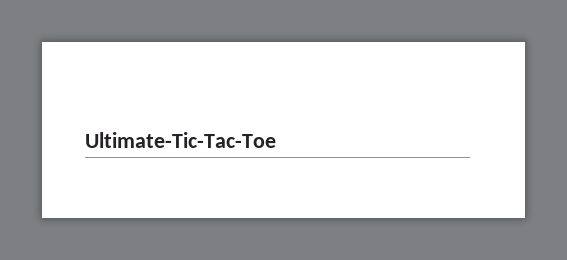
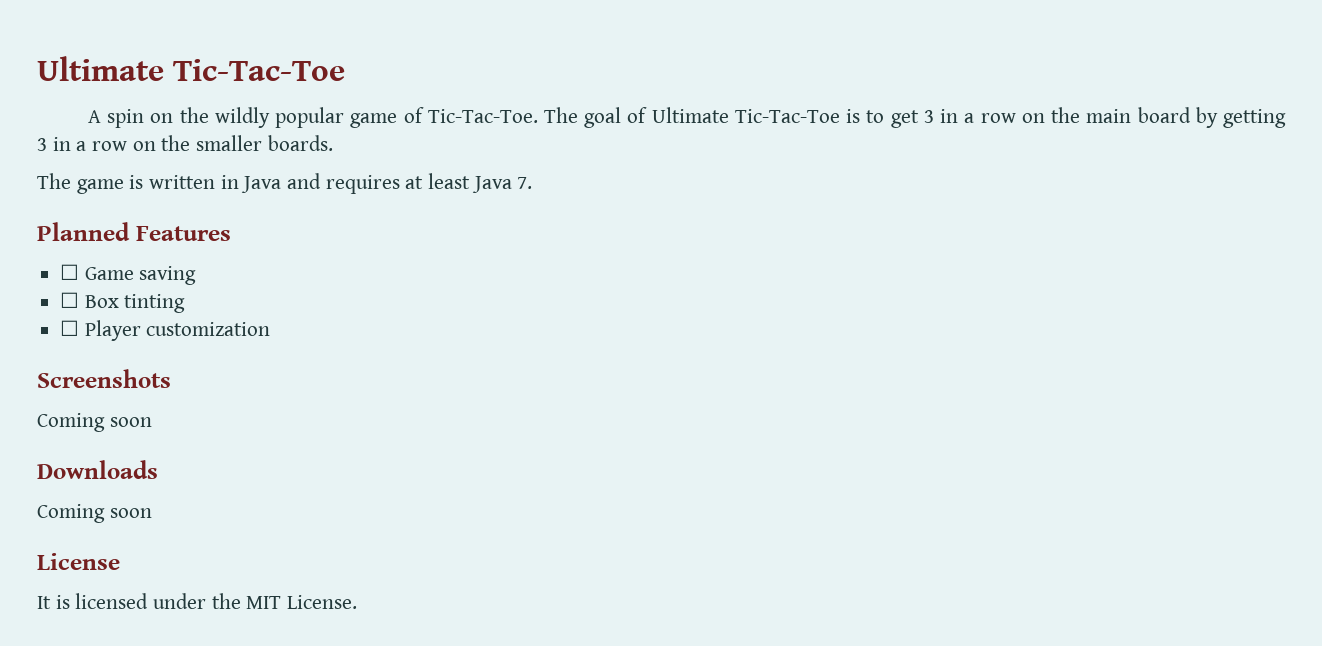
[85,132,276,148] Ultimate-Tic-Tac-Toe -> [37,56,345,81] [87,107,1287,128] [37,135,333,151] [37,173,533,194] [37,222,231,241] [60,264,197,285] [60,292,186,313] [60,320,271,341] [37,369,171,388] [37,413,152,432] [37,460,158,479] [37,504,152,523] [37,553,120,570] [37,593,358,609] Ultimate Tic-Tac-Toe // A spin on the wildly popular game of Tic-Tac-Toe. The goal of Ultimate Tic-Tac-Toe is to get 3 in a row on the main board by getting 3 in a row on the smaller boards. // The game is written in Java and requires at least Java 7. // Planned Features // ☐ Game saving // ☐ Box tinting // ☐ Player customization // Screenshots // Coming soon // Downloads // Coming soon // License // It is licensed under the MIT License.

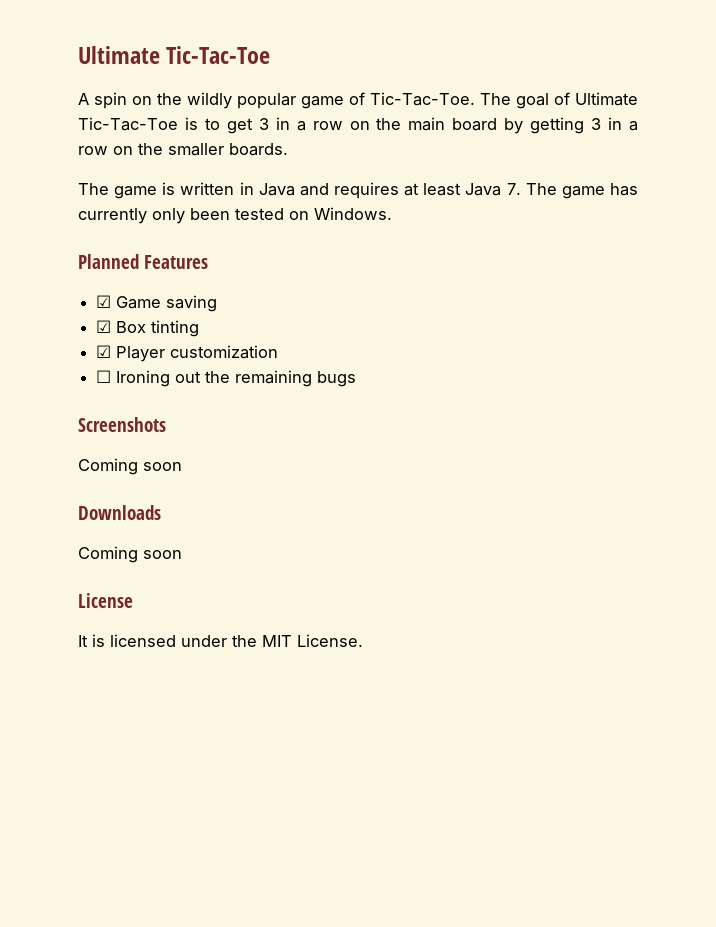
(533, 183) none -> [525,183,639,199] [78,207,392,224] The game has currently only been tested on Windows.
[60,264,80,280] ☐ -> [96,295,112,308] ☑
[60,292,80,308] ☐ -> [96,320,112,333] ☑
[60,320,80,336] ☐ -> [96,345,112,358] ☑
(271, 329) none -> [96,370,357,387] // ☐ Ironing out the remaining bugs

